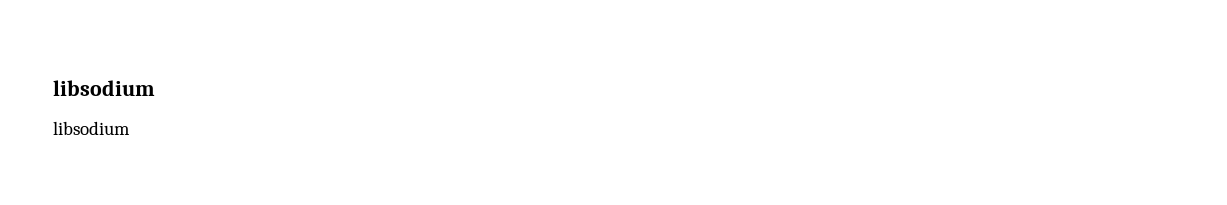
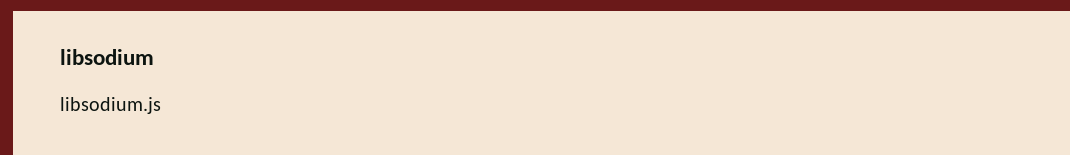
[53,121,130,135] libsodium -> [60,97,161,114] libsodium.js

